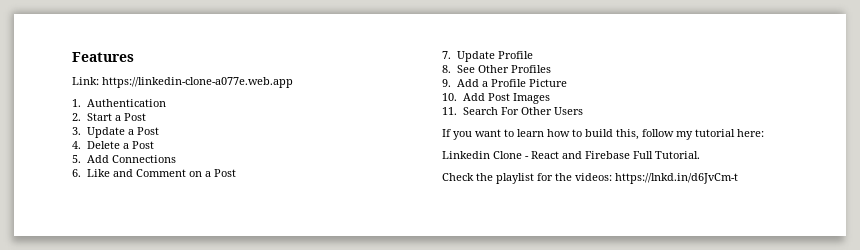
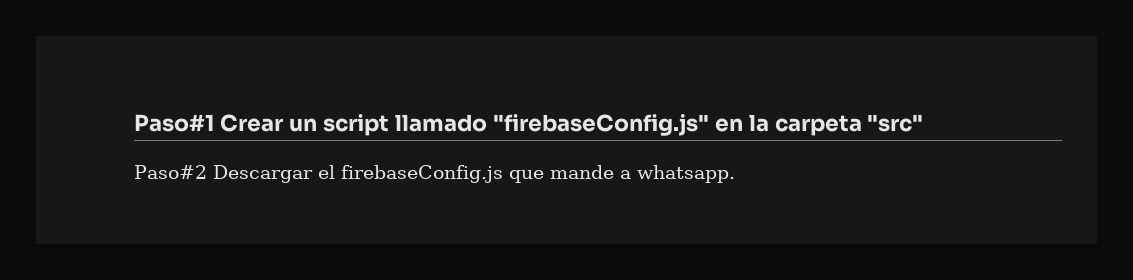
[72,52,134,62] [72,77,293,88] [72,99,166,107] [72,113,146,121] [72,127,159,138] [72,141,154,149] [72,155,176,163] [72,169,236,177] [442,51,533,62] [442,65,551,73] [442,79,567,87] [442,93,550,104] [442,107,583,115] [442,129,764,140] [442,151,700,159] [442,173,738,184] Features // Link: https://linkedin-clone-a077e.web.app // 1. Authentication // 2. Start a Post // 3. Update a Post // 4. Delete a Post // 5. Add Connections // 6. Like and Comment on a Post // 7. Update Profile // 8. See Other Profiles // 9. Add a Profile Picture // 10. Add Post Images // 11. Search For Other Users // If you want to learn how to build this, follow my tutorial here: // Linkedin Clone - React and Firebase Full Tutorial. // Check the playlist for the videos: https://lnkd.in/d6JvCm-t -> [134,114,924,136] [134,165,735,183] Paso#1 Crear un script llamado "firebaseConfig.js" en la carpeta "src" // Paso#2 Descargar el firebaseConfig.js que mande a whatsapp.

